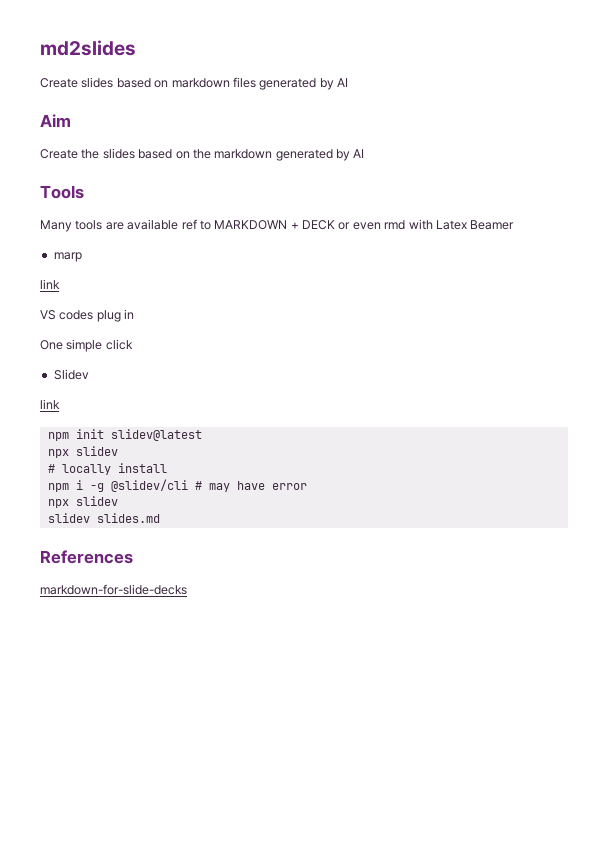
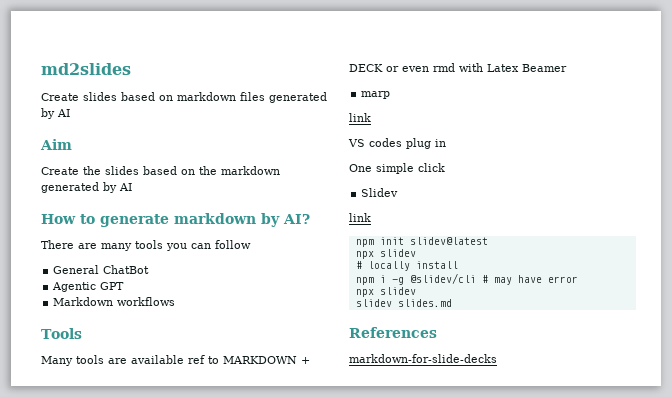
(365, 153) none -> [41,213,310,227] [41,240,251,251] [53,265,150,274] [52,282,125,292] [53,297,176,306] // How to generate markdown by AI? // There are many tools you can follow // General ChatBot // Agentic GPT // Markdown workflows

